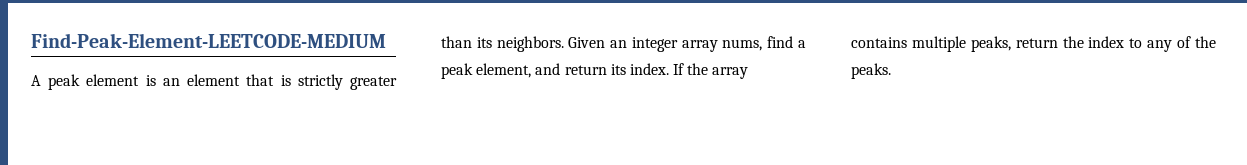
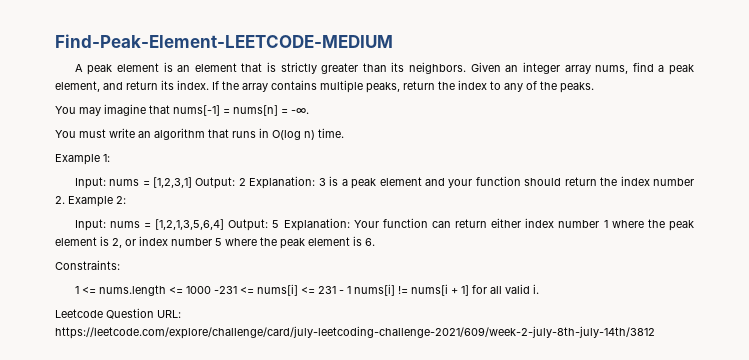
(891, 71) none -> [55,104,309,116] [55,128,344,140] [55,154,110,165] [74,176,695,189] [55,196,126,207] [74,218,695,231] [55,236,375,249] [55,260,120,270] [74,284,539,296] [55,308,181,319] [55,326,655,339] // You may imagine that nums[-1] = nums[n] = -∞. // You must write an algorithm that runs in O(log n) time. // Example 1: // Input: nums = [1,2,3,1] Output: 2 Explanation: 3 is a peak element and your function should return the index number 2. Example 2: // Input: nums = [1,2,1,3,5,6,4] Output: 5 Explanation: Your function can return either index number 1 where the peak element is 2, or index number 5 where the peak element is 6. // Constraints: // 1 <= nums.length <= 1000 -231 <= nums[i] <= 231 - 1 nums[i] != nums[i + 1] for all valid i. // Leetcode Question URL: https://leetcode.com/explore/challenge/card/july-leetcoding-challenge-2021/609/week-2-july-8th-july-14th/3812

